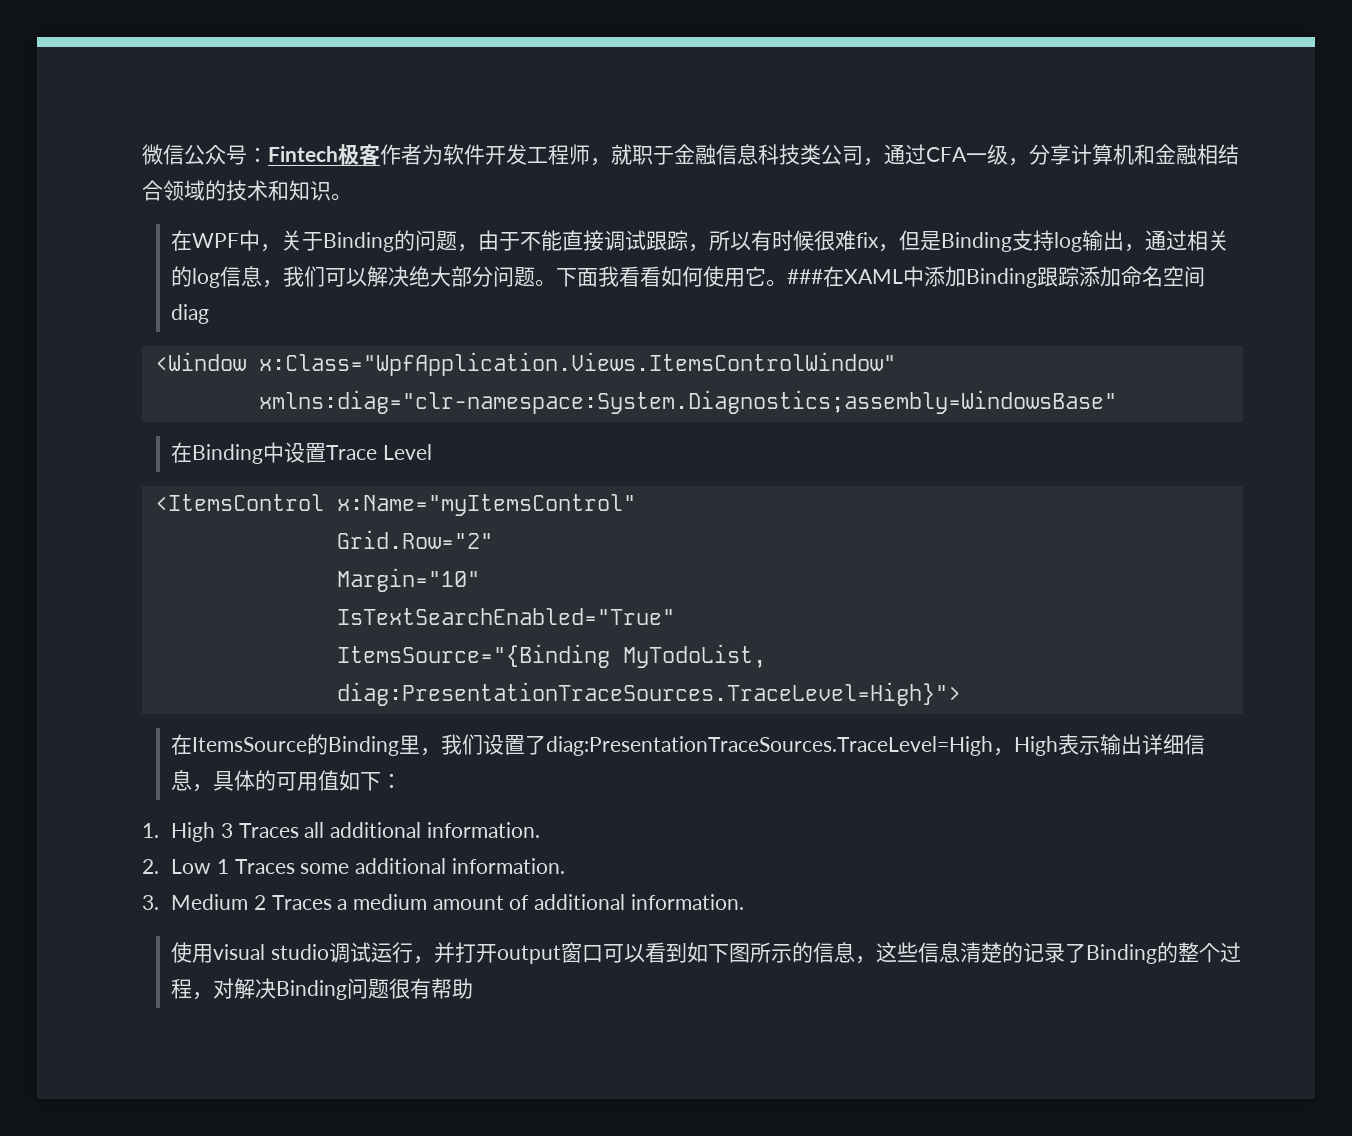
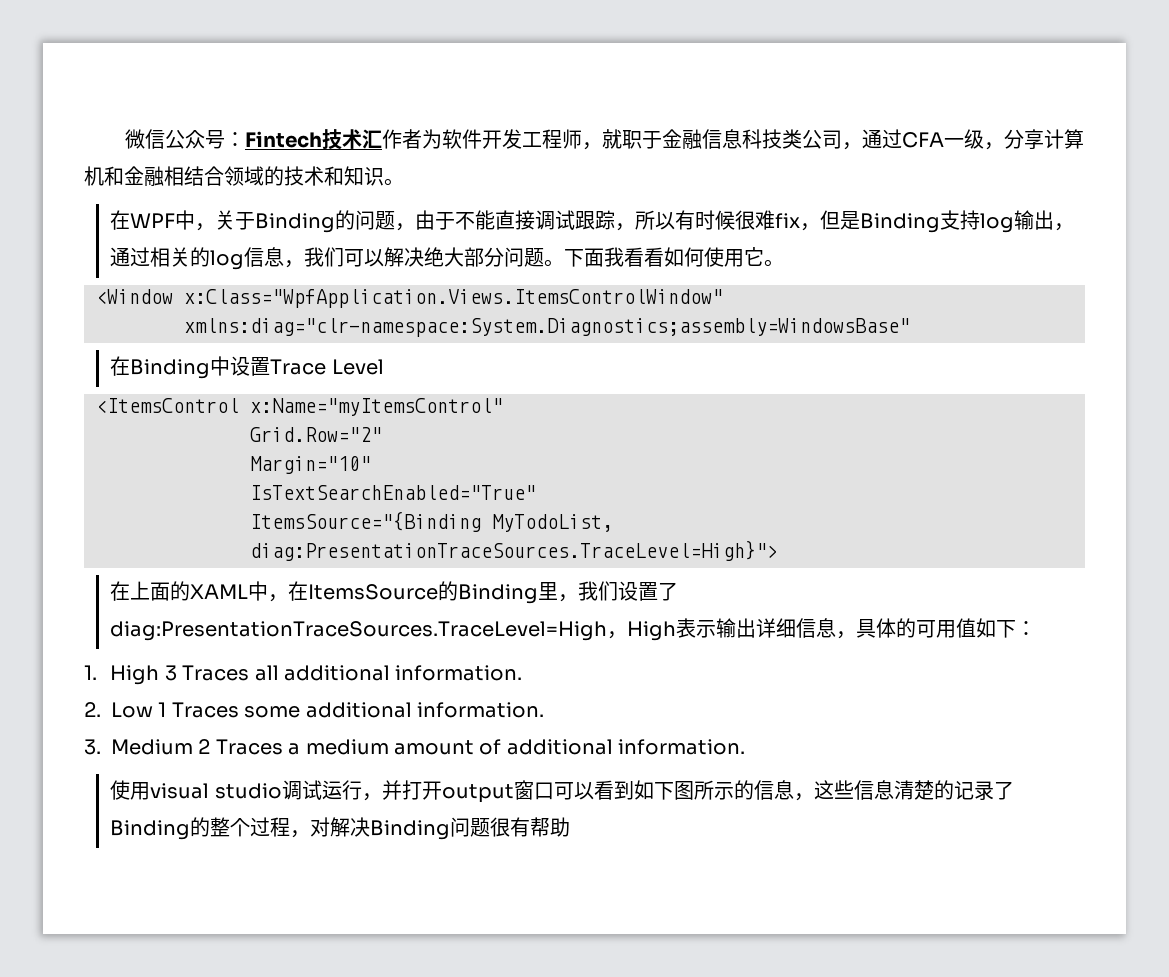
[338,144,380,165] 极客 -> [322,129,383,150] 技术汇
[787,266,1206,288] [171,304,210,324] ###在XAML中添加Binding跟踪添加命名空间diag -> (785, 263) none
(193, 744) none -> [130,581,309,602] 上面的XAML中，在

